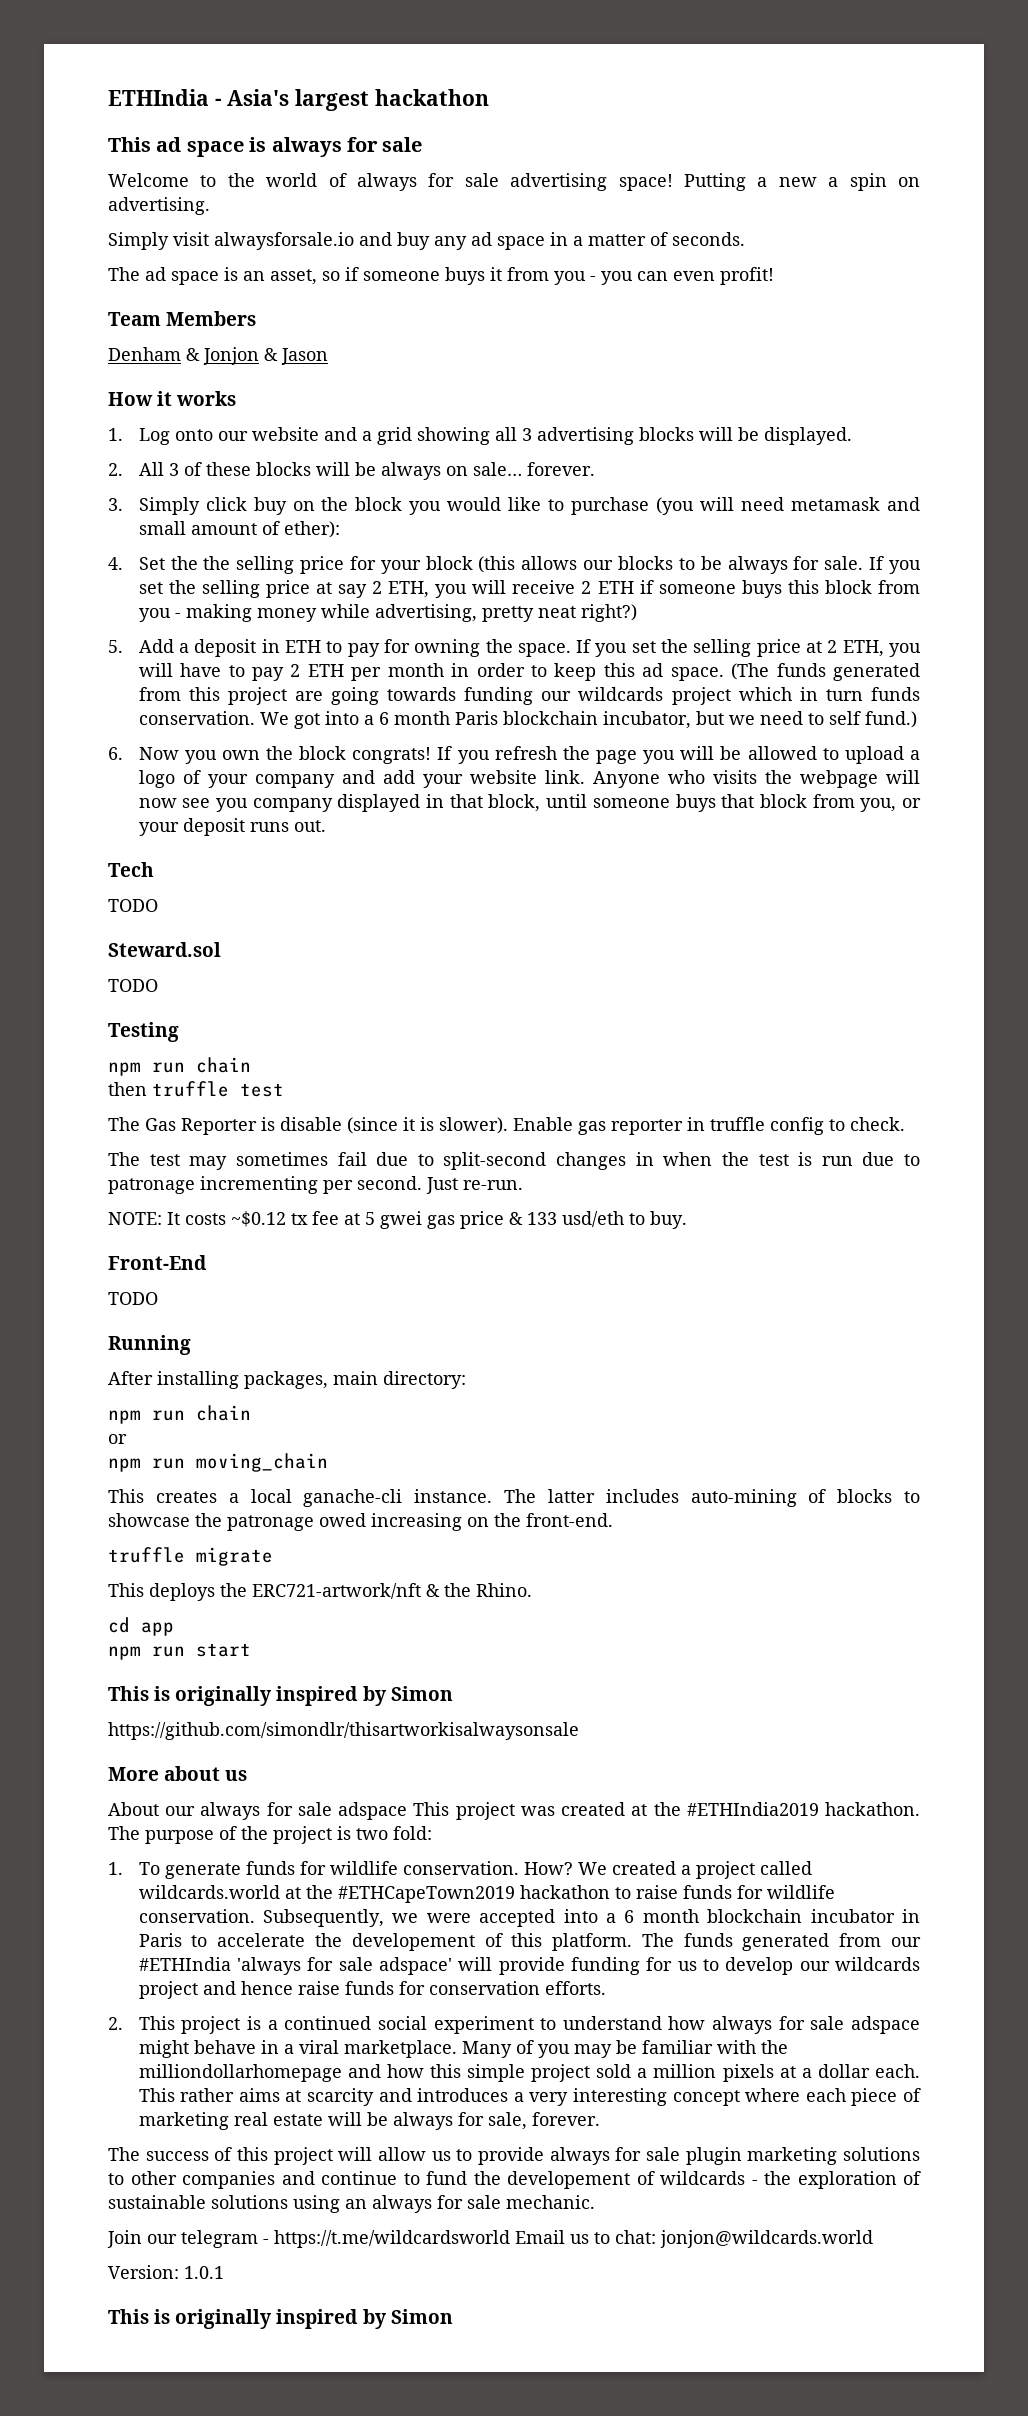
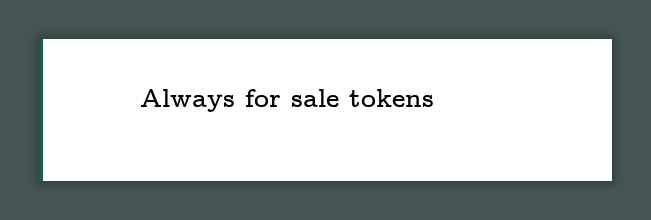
[108,89,489,111] [108,137,423,157] [108,173,920,191] [108,197,210,215] [108,232,745,250] [108,267,774,285] [108,311,257,326] [108,347,328,365] [108,391,237,406] [108,427,852,445] [108,462,595,480] [108,497,920,515] [138,521,340,538] [108,556,921,574] [138,580,921,598] [138,604,637,622] [108,639,921,657] [138,663,920,681] [138,687,920,705] [138,711,917,729] [108,746,921,764] [138,770,920,788] [138,794,922,812] [138,818,326,836] [108,862,154,877] [108,899,158,912] [108,942,221,957] [108,979,158,992] [108,1022,179,1042] [108,1057,251,1076] [108,1081,284,1097] [108,1117,905,1135] [108,1152,920,1170] [108,1176,523,1194] [108,1211,687,1229] [108,1255,207,1270] [108,1292,158,1305] [108,1335,191,1355] [108,1371,466,1389] [108,1405,251,1424] [108,1434,127,1444] [108,1453,328,1472] [108,1489,921,1507] [108,1513,613,1531] [108,1547,273,1566] [108,1583,532,1601] [108,1617,174,1636] [108,1643,251,1660] [108,1686,453,1706] [108,1722,579,1740] [108,1766,248,1781] [108,1802,921,1820] [108,1826,432,1844] [108,1861,812,1879] [138,1885,835,1903] [138,1909,920,1927] [138,1933,921,1951] [138,1957,921,1975] [138,1981,606,1999] [108,2016,921,2034] [138,2040,788,2058] [138,2064,920,2082] [138,2088,921,2106] [138,2112,600,2130] [108,2147,920,2165] [108,2171,921,2189] [108,2195,595,2213] [107,2230,873,2248] [108,2265,224,2279] [108,2309,453,2329] ETHIndia - Asia's largest hackathon // This ad space is always for sale // Welcome to the world of always for sale advertising space! Putting a new a spin on advertising. // Simply visit alwaysforsale.io and buy any ad space in a matter of seconds. // The ad space is an asset, so if someone buys it from you - you can even profit! // Team Members // Denham & Jonjon & Jason // How it works // 1. Log onto our website and a grid showing all 3 advertising blocks will be displayed. // 2. All 3 of these blocks will be always on sale… forever. // 3. Simply click buy on the block you would like to purchase (you will need metamask and small amount of ether): // 4. Set the the selling price for your block (this allows our blocks to be always for sale. If you set the selling price at say 2 ETH, you will receive 2 ETH if someone buys this block from you - making money while advertising, pretty neat right?) // 5. Add a deposit in ETH to pay for owning the space. If you set the selling price at 2 ETH, you will have to pay 2 ETH per month in order to keep this ad space. (The funds generated from this project are going towards funding our wildcards project which in turn funds conservation. We got into a 6 month Paris blockchain incubator, but we need to self fund.) // 6. Now you own the block congrats! If you refresh the page you will be allowed to upload a logo of your company and add your website link. Anyone who visits the webpage will now see you company displayed in that block, until someone buys that block from you, or your deposit runs out. // Tech // TODO // Steward.sol // TODO // Testing // npm run chain // then truffle test // The Gas Reporter is disable (since it is slower). Enable gas reporter in truffle config to check. // The test may sometimes fail due to split-second changes in when the test is run due to patronage incrementing per second. Just re-run. // NOTE: It costs ~$0.12 tx fee at 5 gwei gas price & 133 usd/eth to buy. // Front-End // TODO // Running // After installing packages, main directory: // npm run chain // or // npm run moving_chain // This creates a local ganache-cli instance. The latter includes auto-mining of blocks to showcase the patronage owed increasing on the front-end. // truffle migrate // This deploys the ERC721-artwork/nft & the Rhino. // cd app // npm run start // This is originally inspired by Simon // https://github.com/simondlr/thisartworkisalwaysonsale // More about us // About our always for sale adspace This project was created at the #ETHIndia2019 hackathon. The purpose of the project is two fold: // 1. To generate funds for wildlife conservation. How? We created a project called wildcards.world at the #ETHCapeTown2019 hackathon to raise funds for wildlife conservation. Subsequently, we were accepted into a 6 month blockchain incubator in Paris to accelerate the developement of this platform. The funds generated from our #ETHIndia 'always for sale adspace' will provide funding for us to develop our wildcards project and hence raise funds for conservation efforts. // 2. This project is a continued social experiment to understand how always for sale adspace might behave in a viral marketplace. Many of you may be familiar with the milliondollarhomepage and how this simple project sold a million pixels at a dollar each. This rather aims at scarcity and introduces a very interesting concept where each piece of marketing real estate will be always for sale, forever. // The success of this project will allow us to provide always for sale plugin marketing solutions to other companies and continue to fund the developement of wildcards - the exploration of sustainable solutions using an always for sale mechanic. // Join our telegram - https://t.me/wildcardsworld Email us to chat: jonjon@wildcards.world // Version: 1.0.1 // This is originally inspired by Simon -> [140,89,434,112] Always for sale tokens

